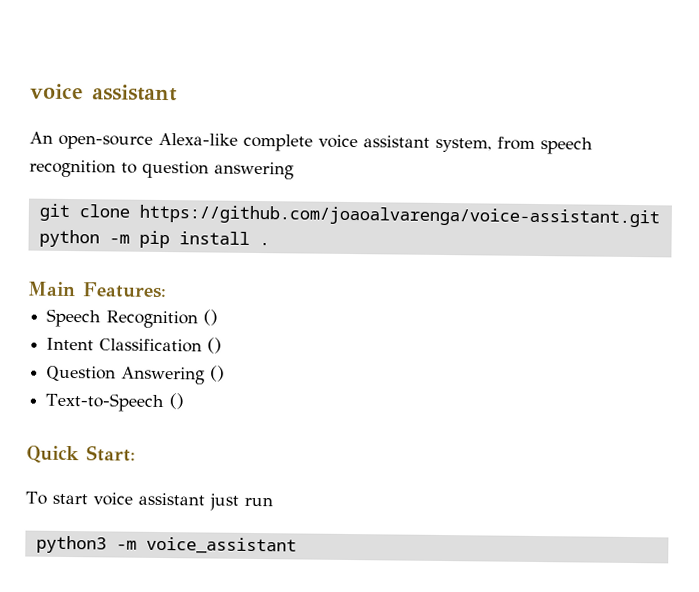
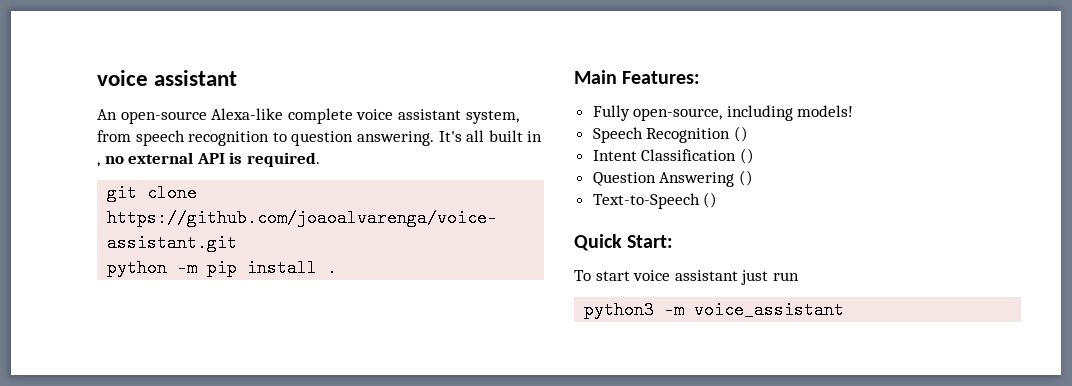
[214,161,294,180] answering -> [356,130,543,146] [97,152,320,167] answering. It's all built in , no external API is required.
(167, 290) none -> [592,105,854,121] // Fully open-source, including models!

